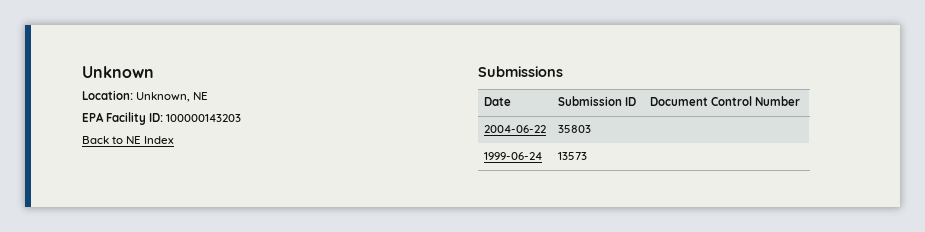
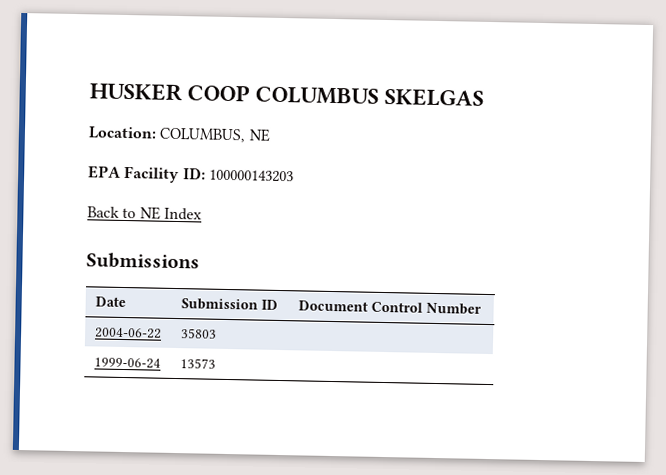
[82,66,154,78] Unknown -> [89,82,485,107] HUSKER COOP COLUMBUS SKELGAS
[136,92,191,102] Unknown, -> [159,127,247,143] COLUMBUS,

